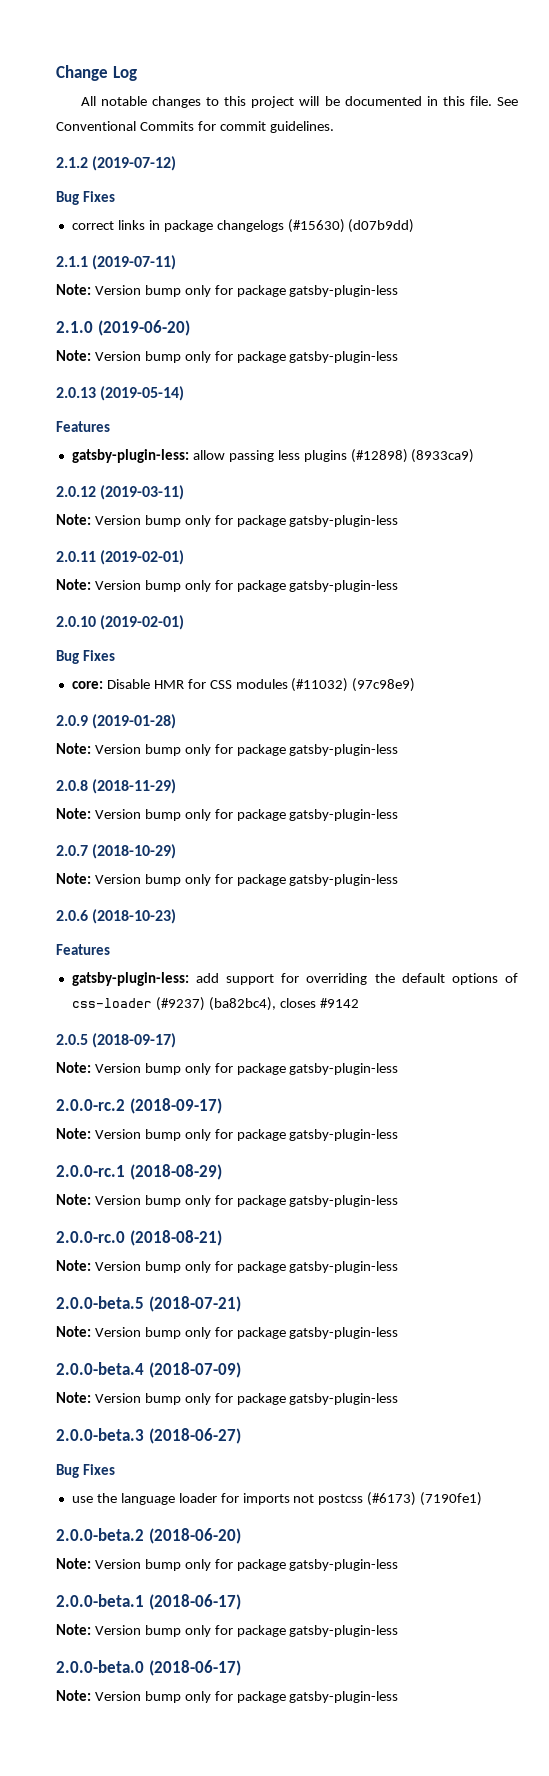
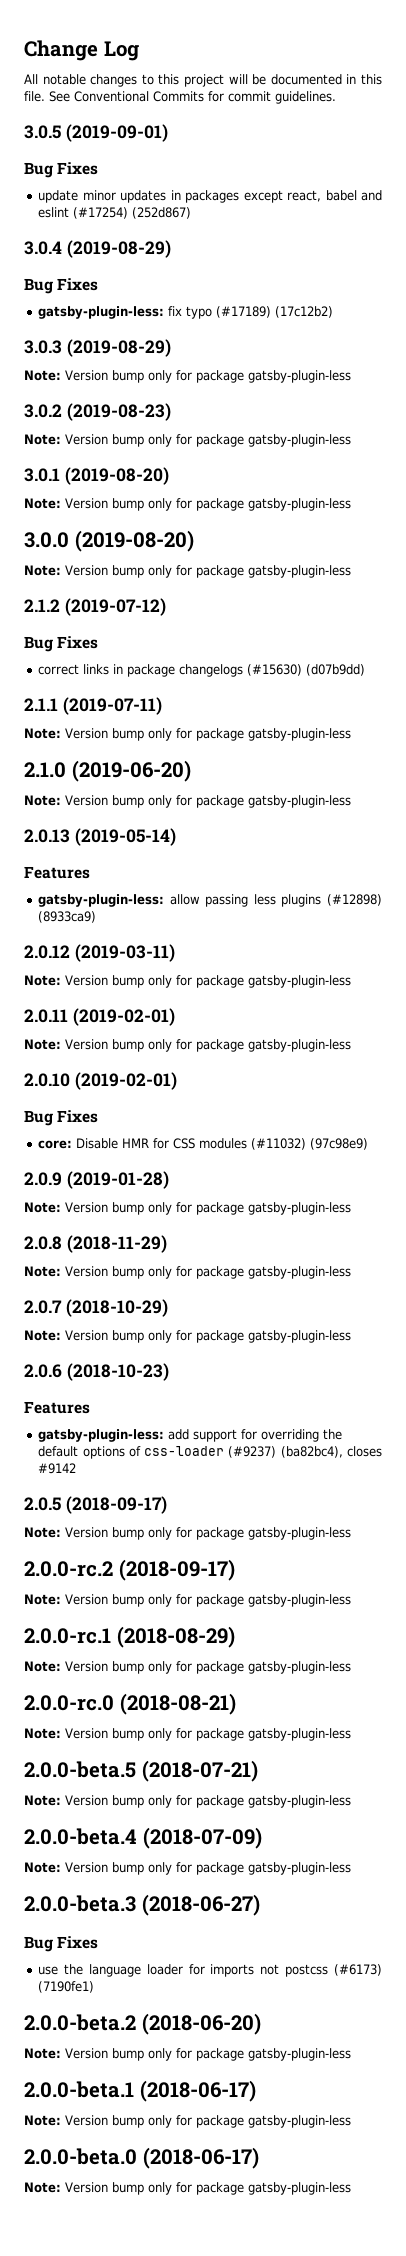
(334, 127) none -> [24,124,168,142] [24,162,99,178] [38,190,382,203] [38,207,192,219] [24,240,171,258] [24,278,99,294] [38,306,334,319] [24,339,171,357] [24,370,351,383] [24,403,171,421] [24,434,351,447] [24,467,169,485] [24,498,351,511] [24,530,194,552] [24,565,351,578] // 3.0.5 (2019-09-01) // Bug Fixes // update minor updates in packages except react, babel and eslint (#17254) (252d867) // 3.0.4 (2019-08-29) // Bug Fixes // gatsby-plugin-less: fix typo (#17189) (17c12b2) // 3.0.3 (2019-08-29) // Note: Version bump only for package gatsby-plugin-less // 3.0.2 (2019-08-23) // Note: Version bump only for package gatsby-plugin-less // 3.0.1 (2019-08-20) // Note: Version bump only for package gatsby-plugin-less // 3.0.0 (2019-08-20) // Note: Version bump only for package gatsby-plugin-less

